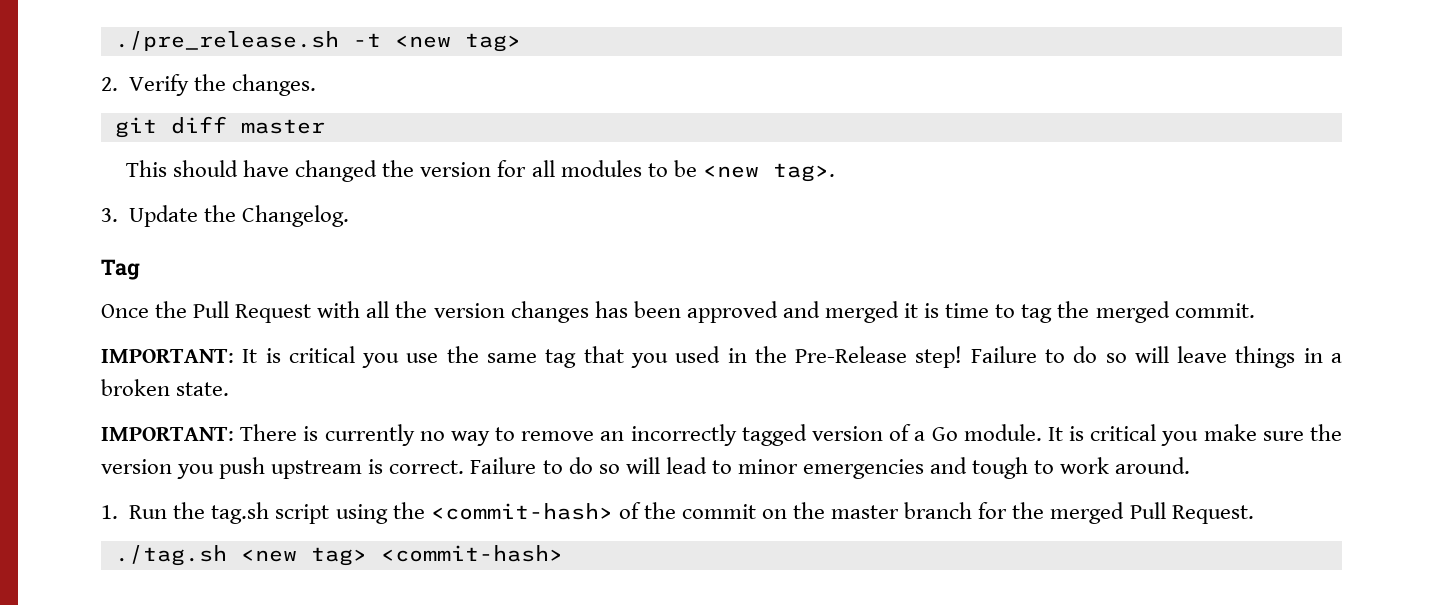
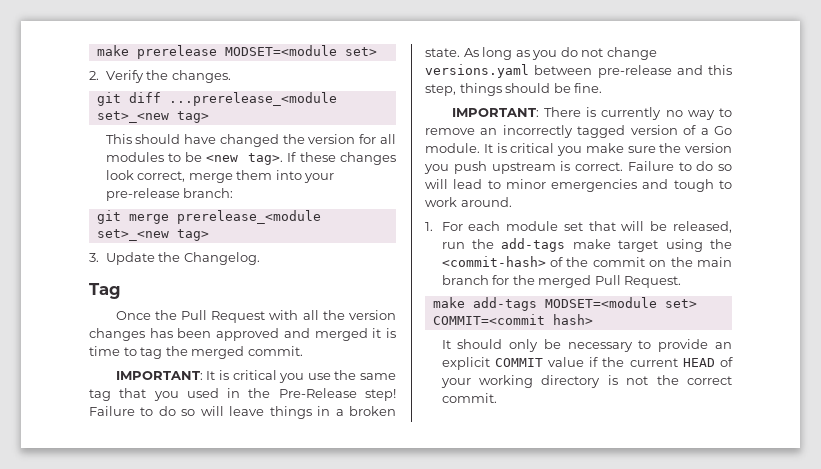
[114,31,521,52] ./pre_release.sh -t <new tag> -> [96,45,377,59] make prerelease MODSET=<module set>
[240,119,325,134] master -> [168,92,337,106] [96,111,209,123] ...prerelease_<module set>_<new tag>
(835, 172) none -> [287,152,396,165] [105,170,335,183] [105,188,234,201] [96,210,321,224] [96,229,209,241] If these changes look correct, merge them into your pre-release branch: // git merge prerelease_<module set>_<new tag>
(230, 389) none -> [463,47,657,60] [425,64,732,78] [425,83,603,96] As long as you do not change versions.yaml between pre-release and this step, things should be fine.
[129,502,330,524] Run the tag.sh script -> [441,221,732,233] [441,238,659,252] For each module set that will be released, run the add-tags make target
[831,505,900,519] master -> [697,257,732,267] main
[114,545,563,566] ./tag.sh <new tag> <commit-hash> -> [432,297,697,311] [432,314,593,325] [441,339,732,352] [441,357,733,370] [440,375,732,388] [441,393,497,403] make add-tags MODSET=<module set> COMMIT=<commit hash> // It should only be necessary to provide an explicit COMMIT value if the current HEAD of your working directory is not the correct commit.

